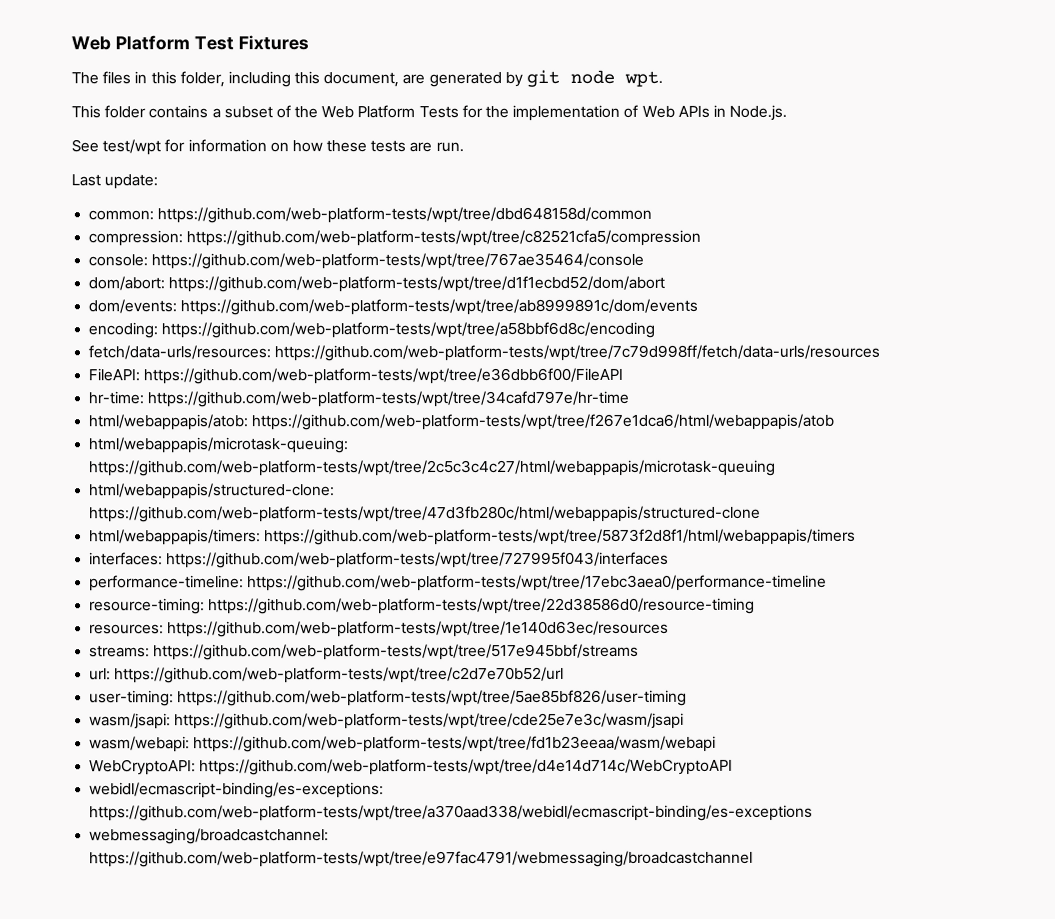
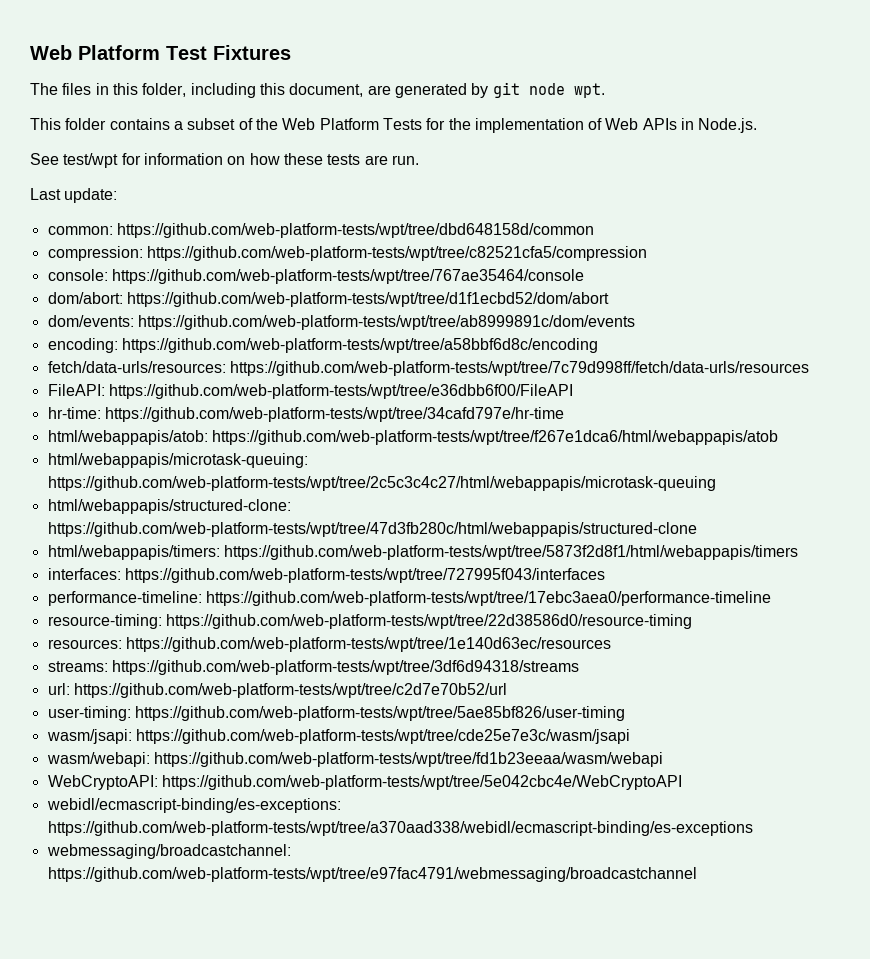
[153,643,640,661] https://github.com/web-platform-tests/wpt/tree/517e945bbf/streams -> [111,660,579,675] https://github.com/web-platform-tests/wpt/tree/3df6d94318/streams
[199,758,734,776] https://github.com/web-platform-tests/wpt/tree/d4e14d714c/WebCryptoAPI -> [161,775,682,790] https://github.com/web-platform-tests/wpt/tree/5e042cbc4e/WebCryptoAPI

